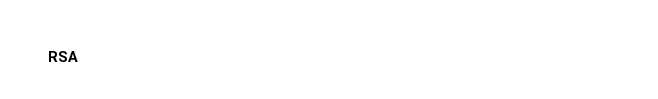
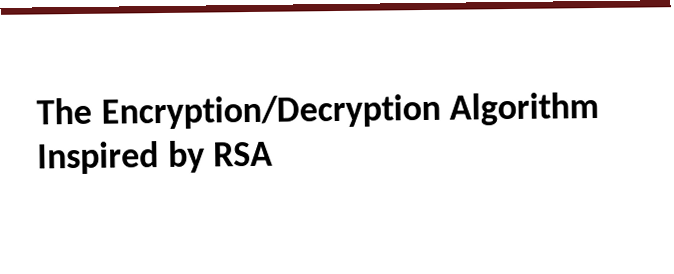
(48, 56) none -> [36,91,600,130] [37,140,205,175] The Encryption/Decryption Algorithm Inspired by

